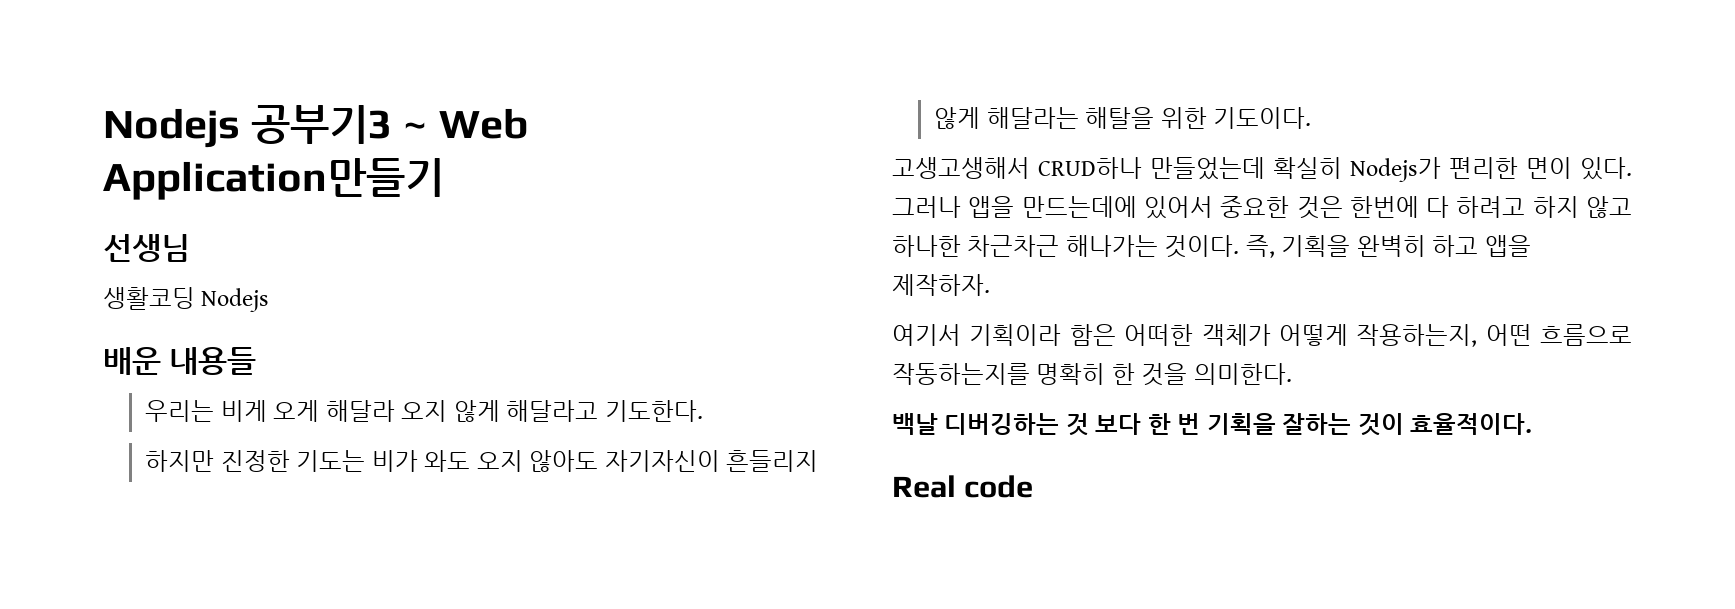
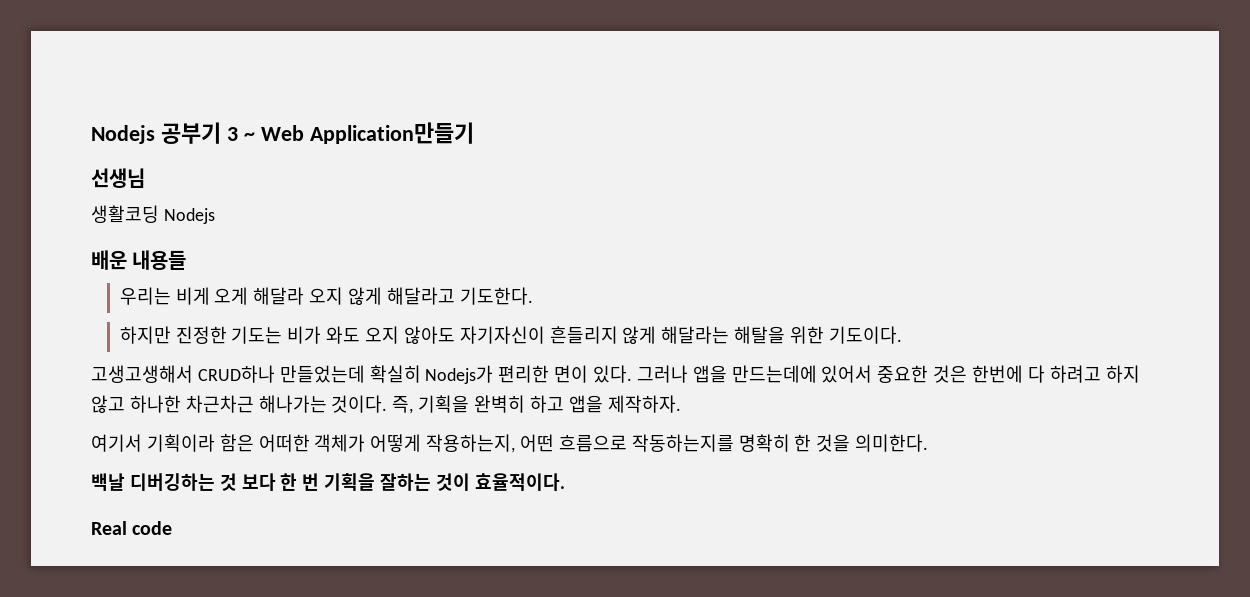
[103,105,393,148] Nodejs 공부기3 -> [91,122,238,144] Nodejs 공부기 3

